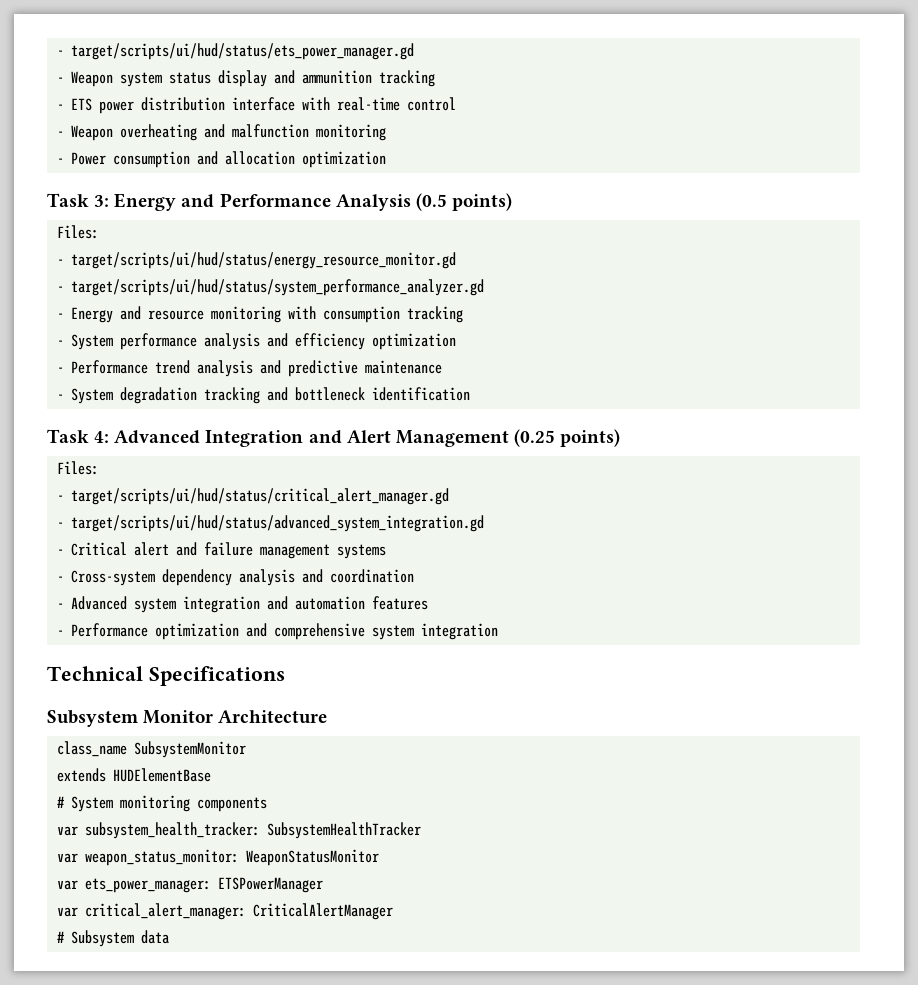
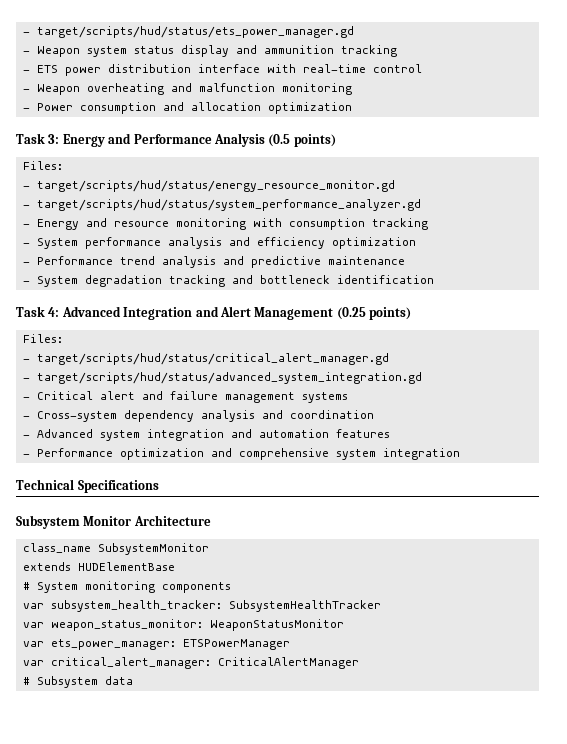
[56,43,414,60] - target/scripts/ui/hud/status/ets_power_manager.gd -> [23,26,355,38] - target/scripts/hud/status/ets_power_manager.gd
[70,252,456,269] [56,279,484,296] target/scripts/ui/hud/status/energy_resource_monitor.gd // - target/scripts/ui/hud/status/system_performance_analyzer.gd -> [37,180,396,192] [23,199,422,211] target/scripts/hud/status/energy_resource_monitor.gd // - target/scripts/hud/status/system_performance_analyzer.gd
[70,488,449,505] [56,515,484,532] target/scripts/ui/hud/status/critical_alert_manager.gd // - target/scripts/ui/hud/status/advanced_system_integration.gd -> [37,353,390,365] [23,372,423,384] target/scripts/hud/status/critical_alert_manager.gd // - target/scripts/hud/status/advanced_system_integration.gd

